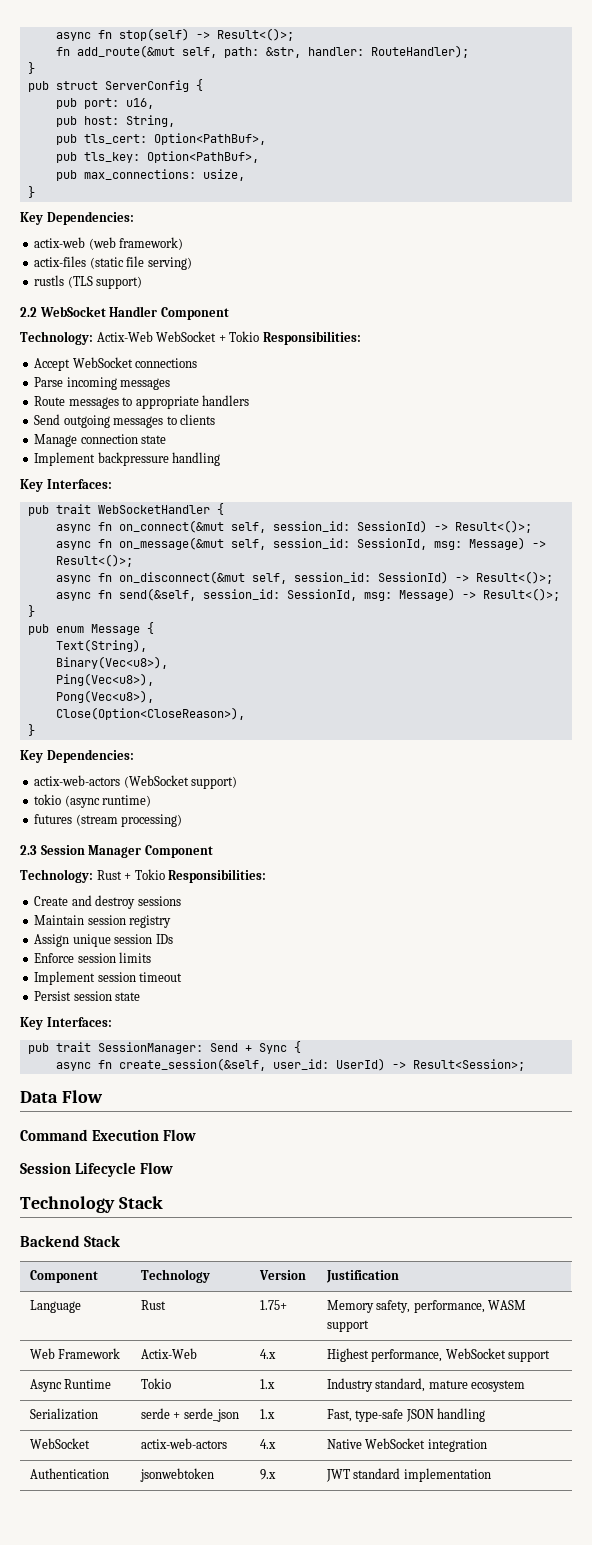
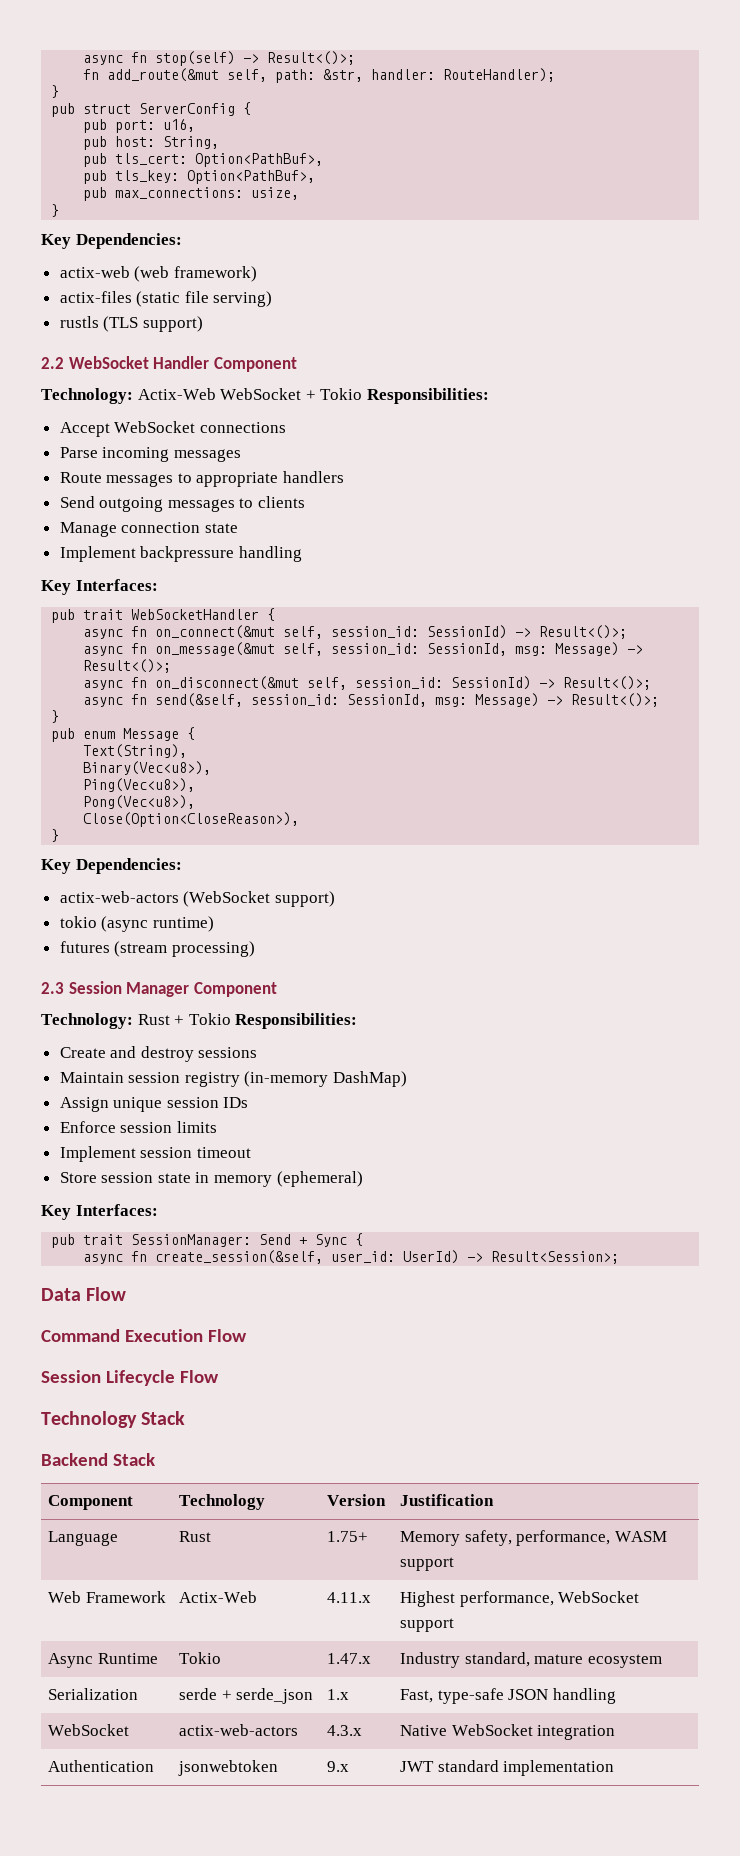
(172, 921) none -> [244,1071,408,1087] (in-memory DashMap)
[34,991,72,1001] Persist -> [59,1172,97,1183] Store
(141, 996) none -> [195,1171,363,1187] in memory (ephemeral)
[259,1349,276,1359] 4.x -> [326,1592,371,1603] 4.11.x
[259,1379,275,1389] 1.x -> [326,1653,371,1664] 1.47.x
[259,1439,276,1449] 4.x -> [326,1725,362,1736] 4.3.x

